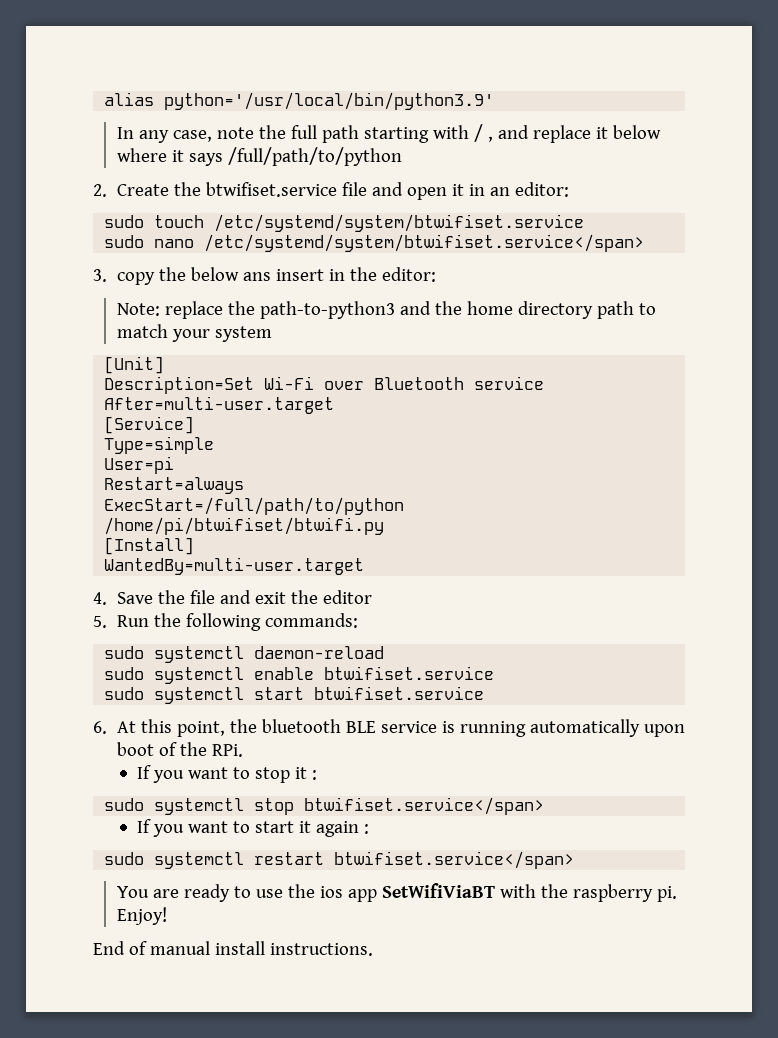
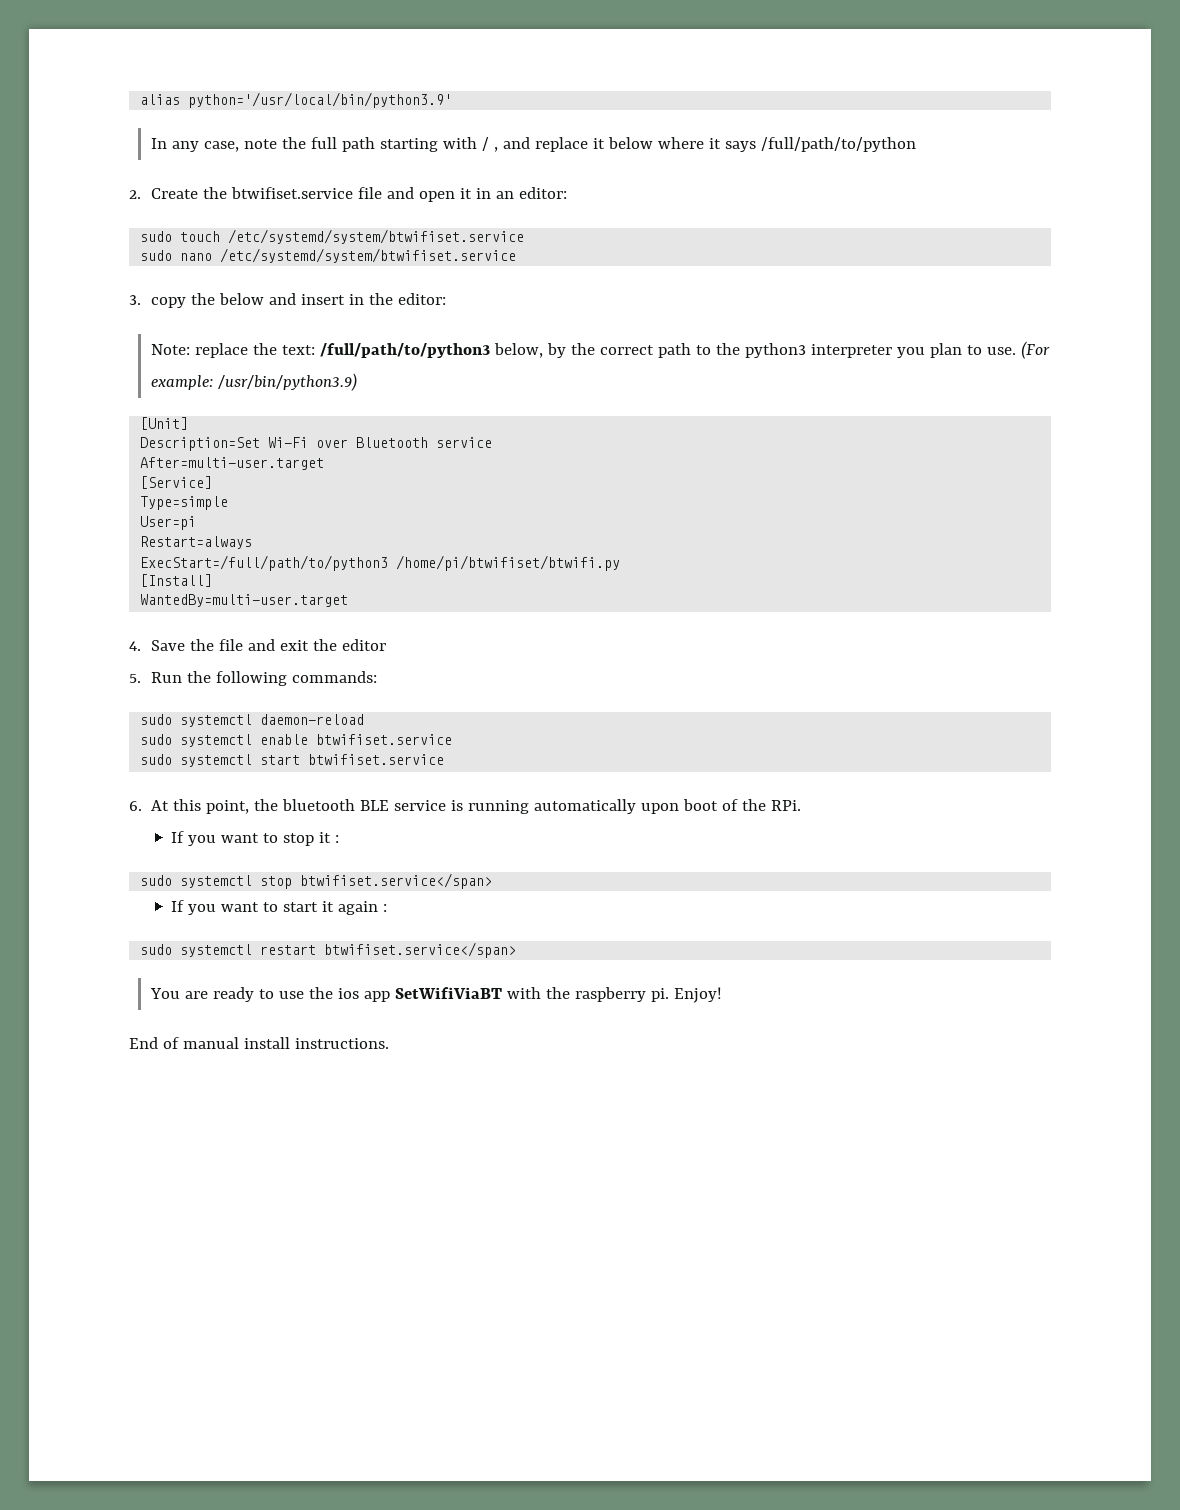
[204,234,645,252] /etc/systemd/system/btwifiset.service</span> -> [220,248,517,263] /etc/systemd/system/btwifiset.service
[242,272,271,281] ans -> [269,293,297,305] and
[259,301,656,319] [116,324,272,342] path-to-python3 and the home directory path to match your system -> [282,341,1050,359] [151,373,358,391] text: /full/path/to/python3 below, by the correct path to the python3 interpreter you plan to use. (For example: /usr/bin/python3.9)
[104,497,405,515] ExecStart=/full/path/to/python -> [140,555,389,571] ExecStart=/full/path/to/python3

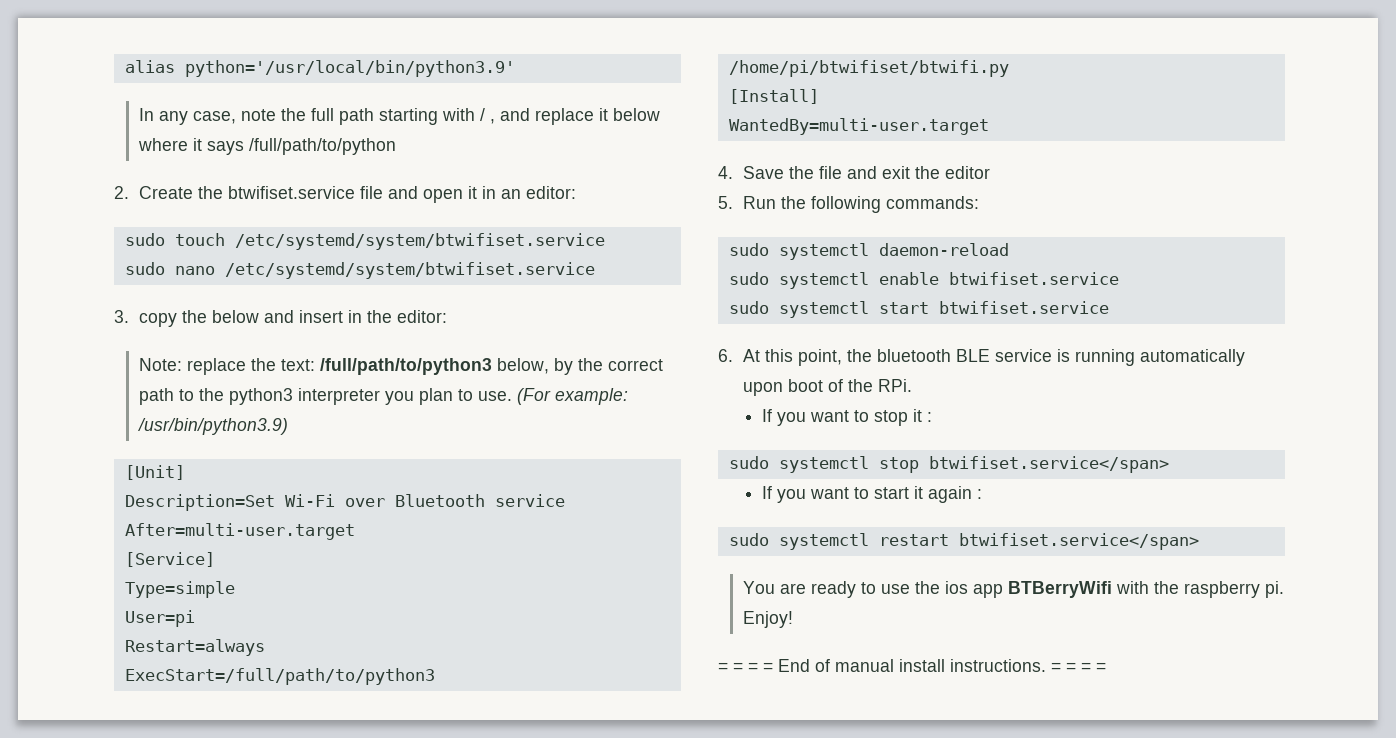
[395,987,503,999] SetWifiViaBT -> [1007,581,1112,598] BTBerryWifi
(723, 995) none -> [718,662,773,672] = = = =
(389, 1043) none -> [1051,662,1106,672] = = = =

